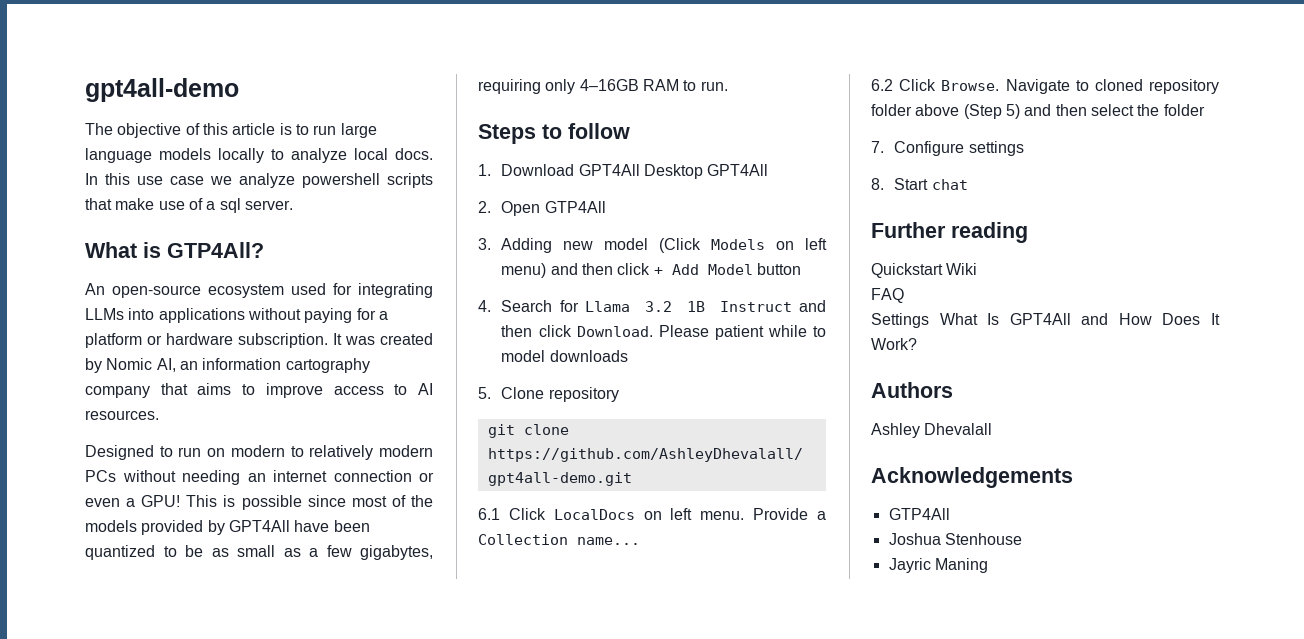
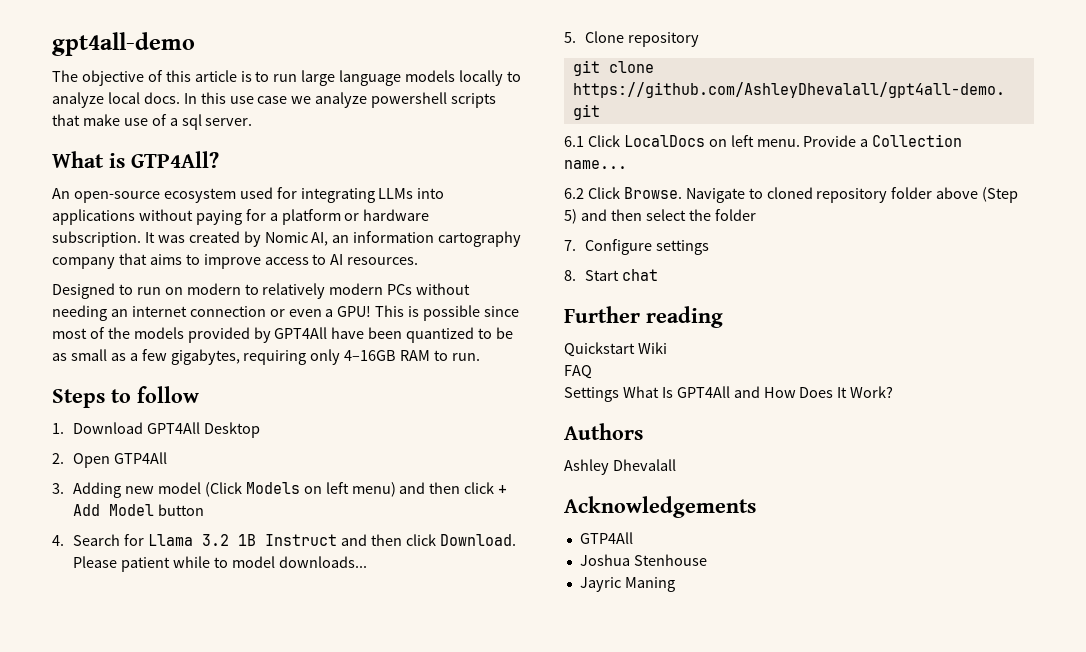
[707,164,769,176] GPT4All -> (260, 430) none
[549,350,628,362] downloads -> [278,556,367,568] downloads...

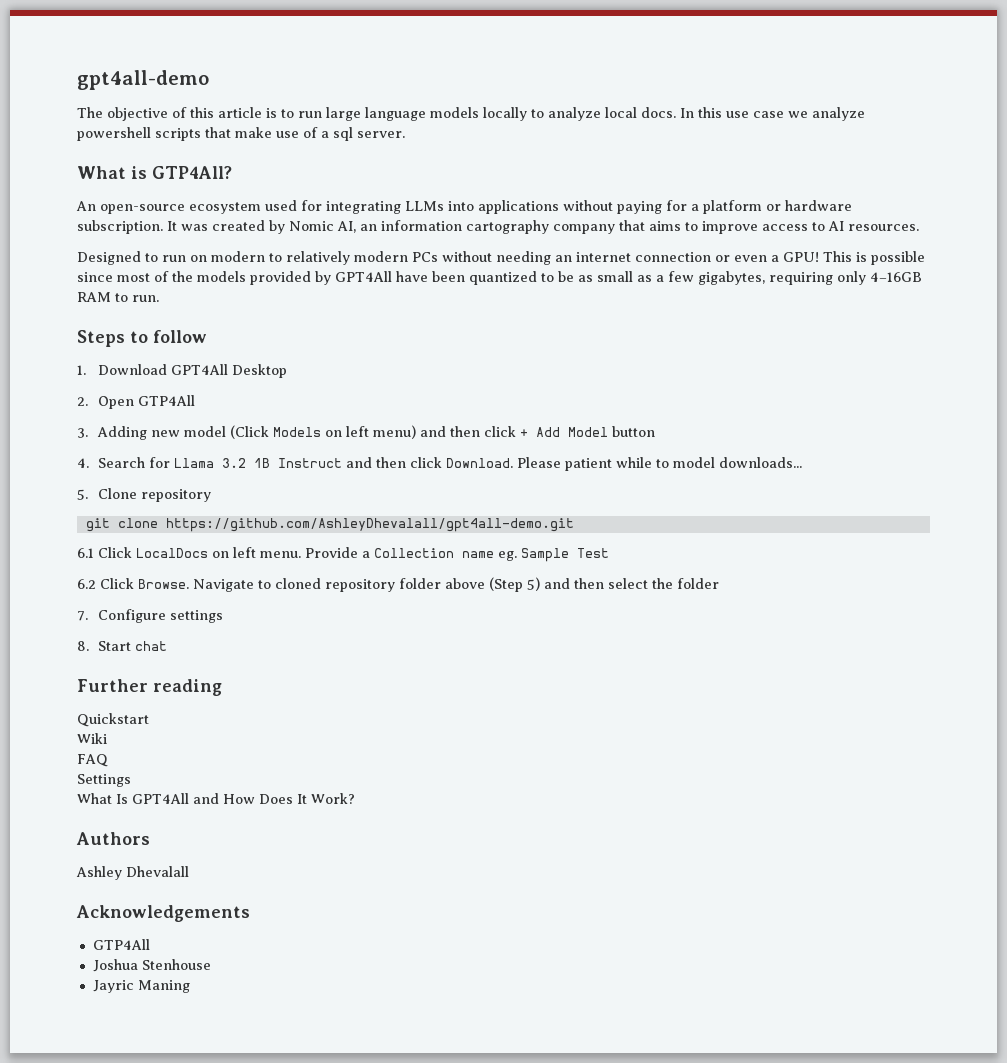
[564,160,627,169] name... -> [462,548,609,562] name eg. Sample Test
(635, 349) none -> (149, 720) //
(619, 394) none -> (131, 780) //

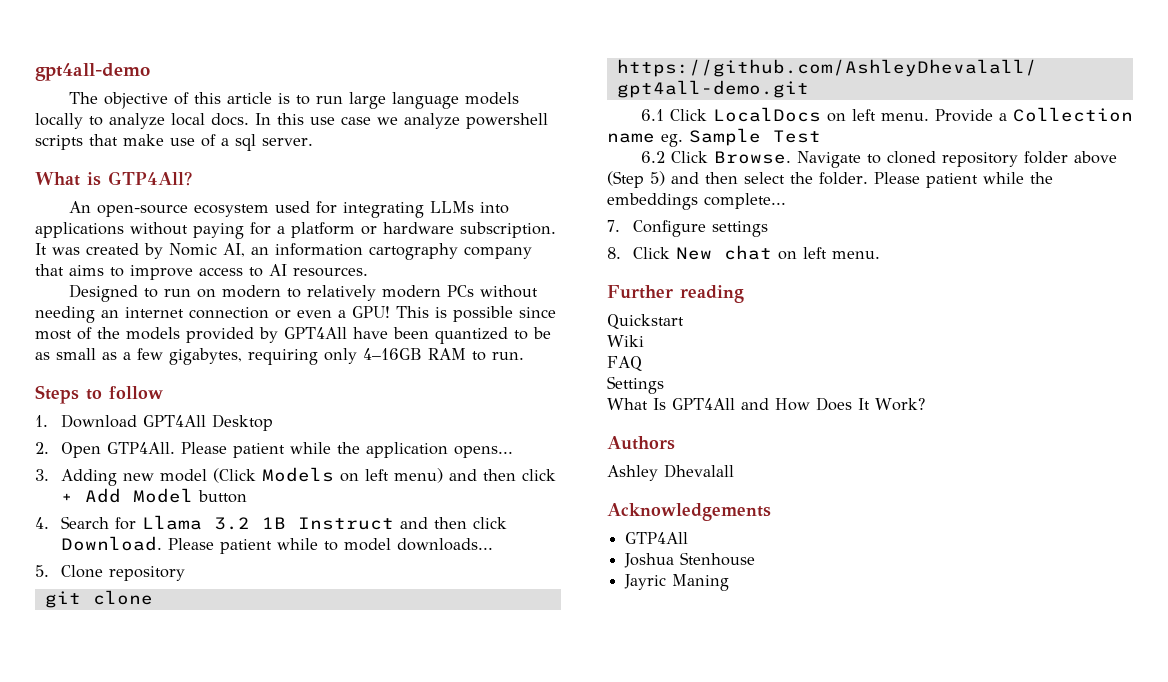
[138,395,196,406] GTP4All -> [106,442,513,458] GTP4All. Please patient while the application opens...
[677,578,719,589] folder -> [819,172,1053,188] [607,193,786,210] folder. Please patient while the embeddings complete...
[98,641,132,651] Start -> [632,247,712,260] Click New
(168, 646) none -> [777,247,880,260] on left menu.

